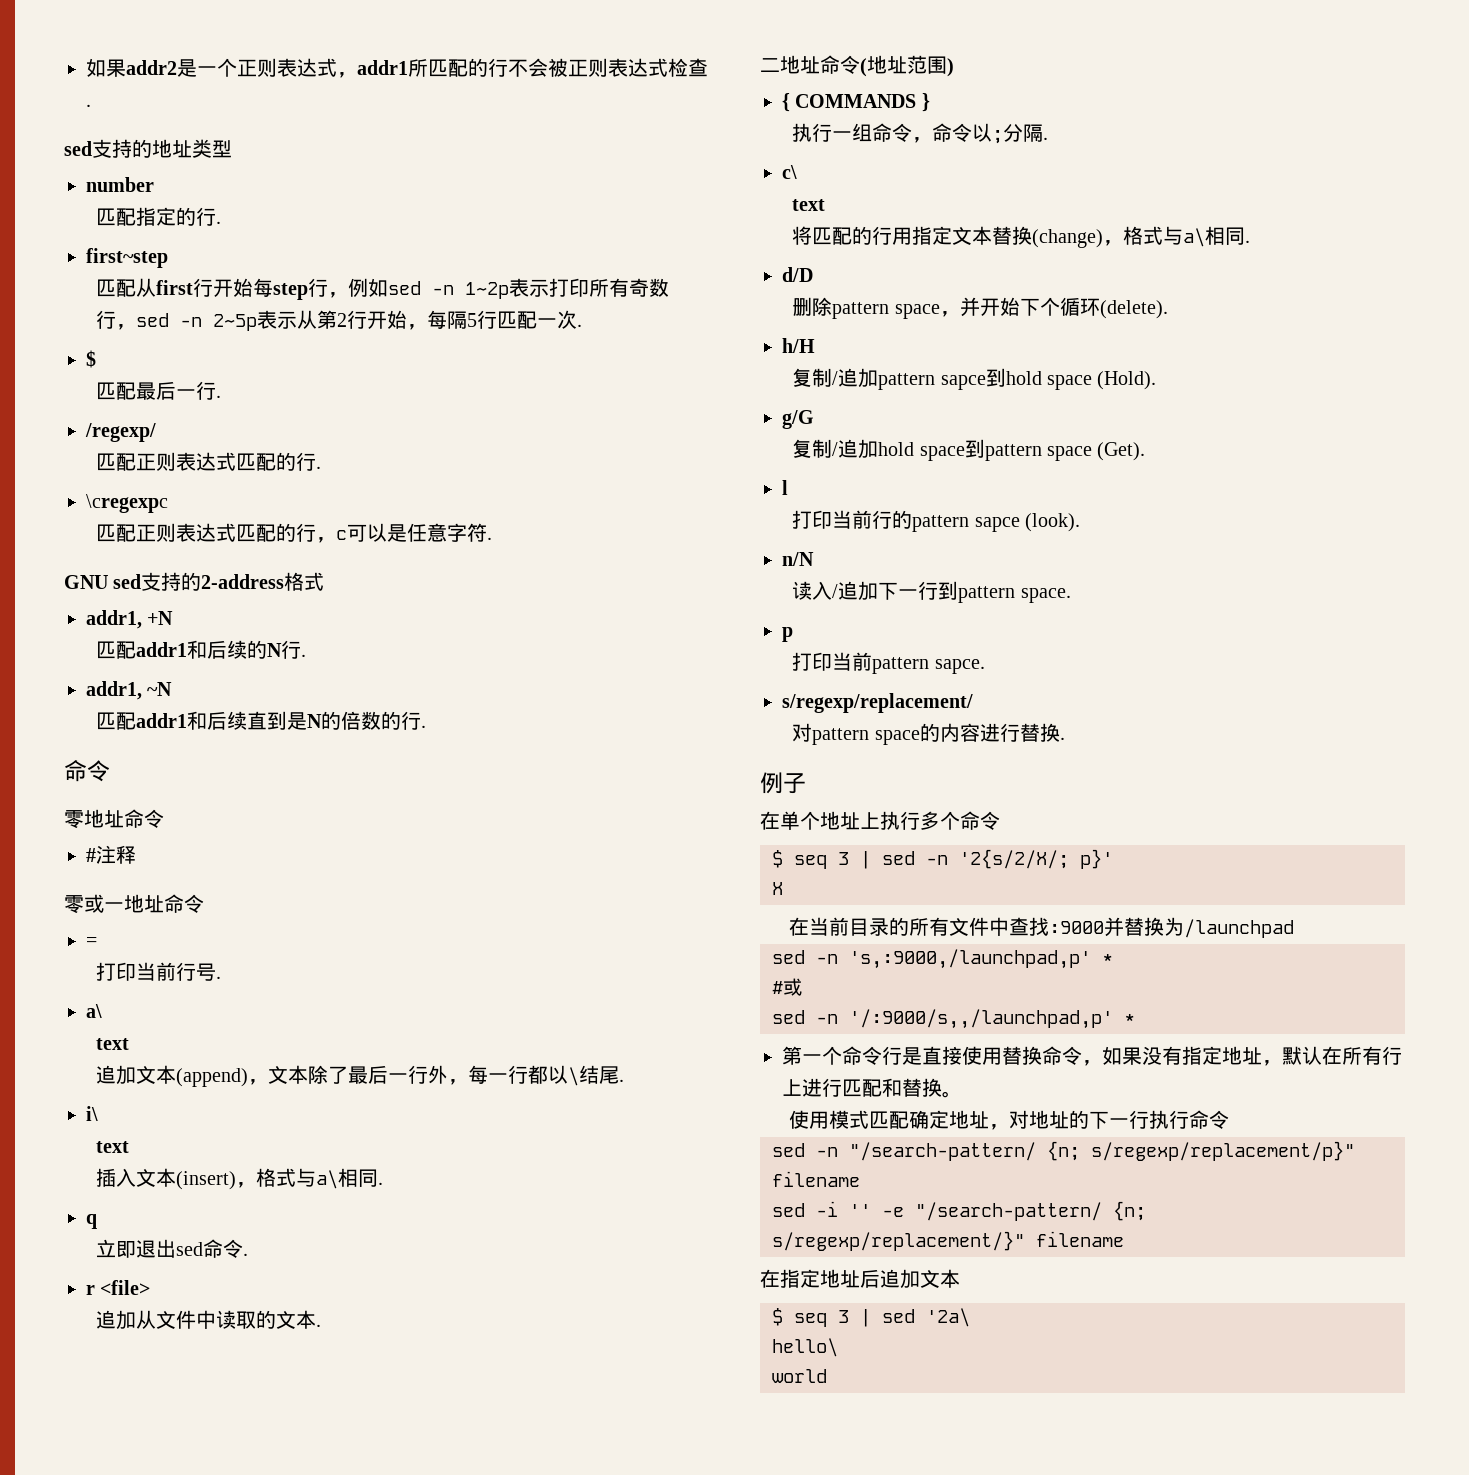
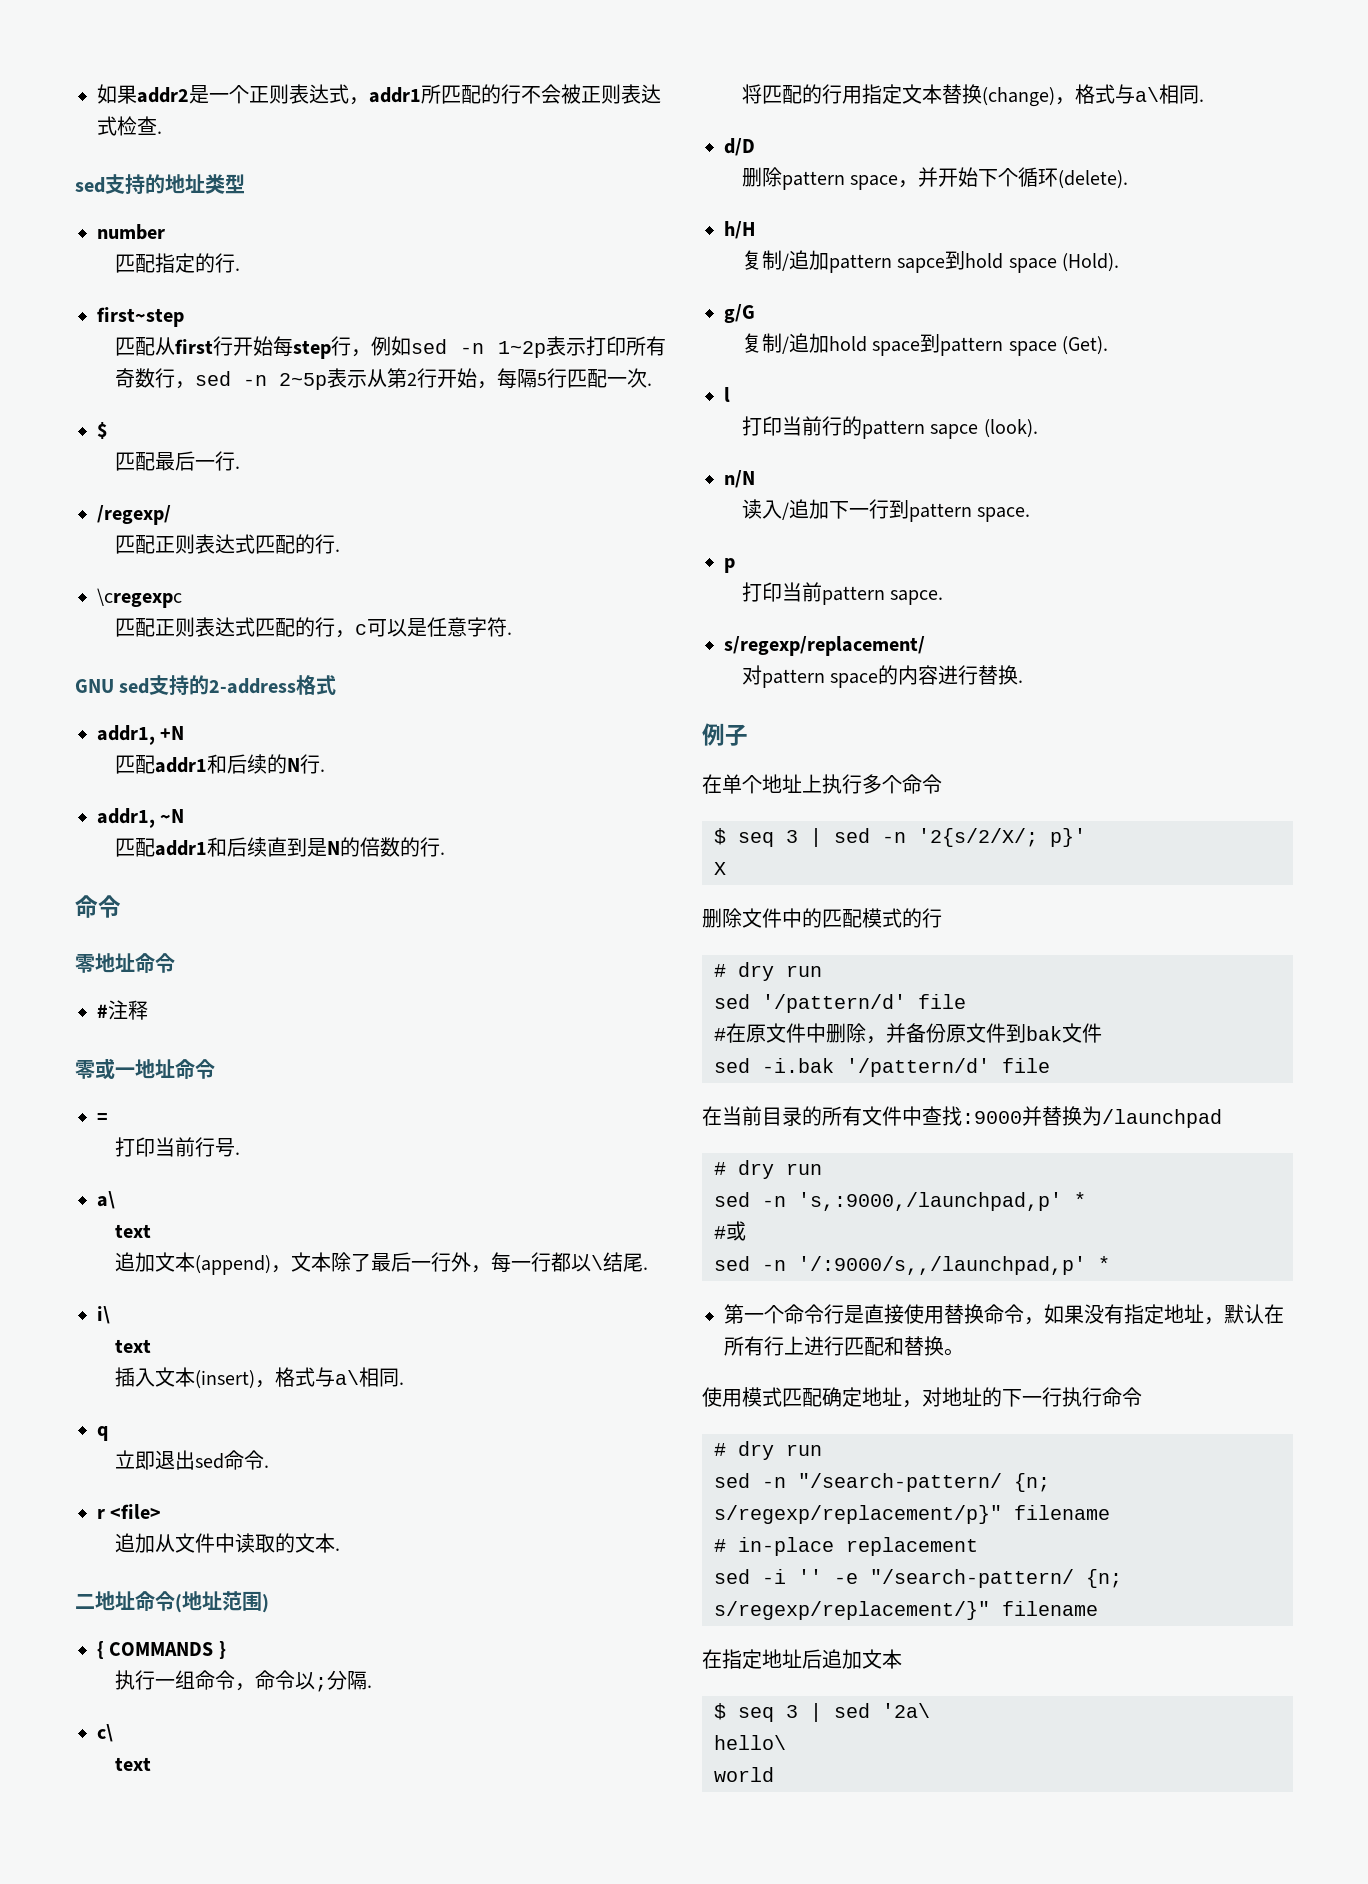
(783, 888) none -> [702,908,942,928] [714,962,822,981] [714,994,966,1013] [714,1023,1102,1044] [714,1058,1050,1077] // 删除文件中的匹配模式的行 // # dry run // sed '/pattern/d' file // #在原文件中删除，并备份原文件到bak文件 // sed -i.bak '/pattern/d' file
(1295, 928) none -> [714,1160,822,1179] // # dry run
(1230, 1119) none -> [714,1441,822,1460] // # dry run
(860, 1179) none -> [714,1537,978,1556] // # in-place replacement

